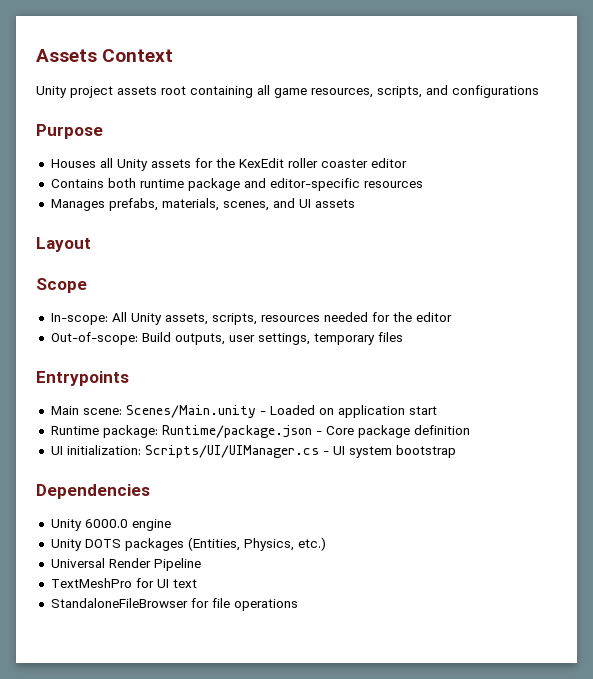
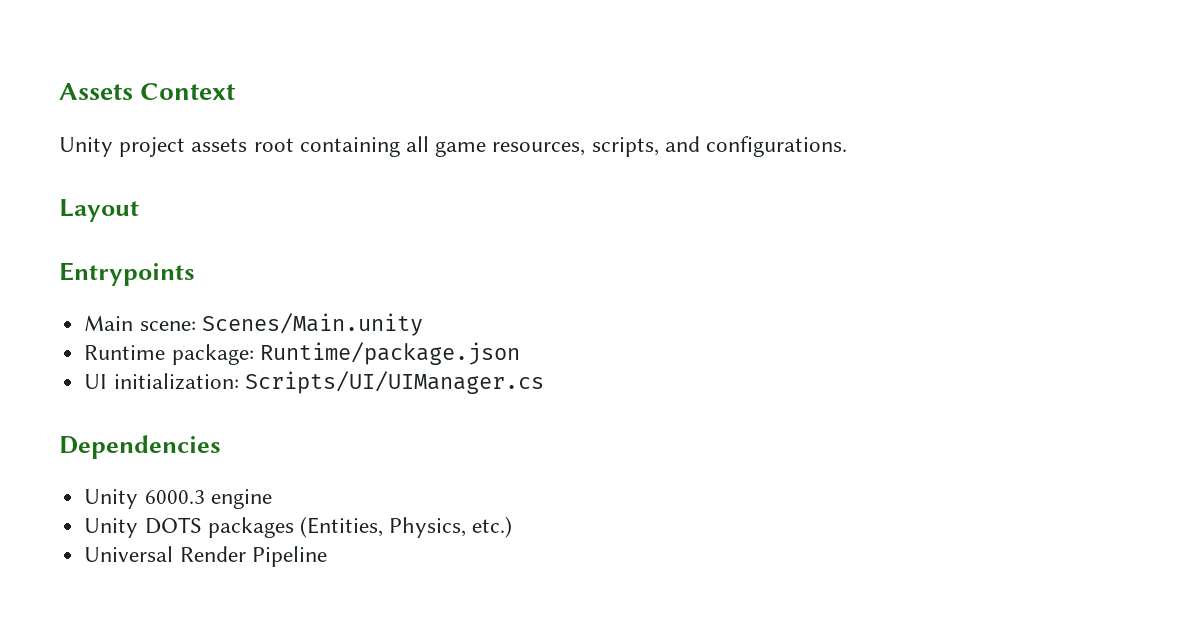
[452,85,539,98] [36,124,103,139] [50,158,407,171] [50,178,423,191] [50,198,355,211] [36,237,91,252] [36,278,87,293] [50,312,452,325] [50,332,403,345] configurations // Purpose // Houses all Unity assets for the KexEdit roller coaster editor // Contains both runtime package and editor-specific resources // Manages prefabs, materials, scenes, and UI assets // Layout // Scope // In-scope: All Unity assets, scripts, resources needed for the editor // Out-of-scope: Build outputs, user settings, temporary files -> [706,136,848,157] [59,199,139,222] configurations. // Layout
[259,405,437,418] - Loaded on application start -> (423, 324) none
[315,425,470,438] - Core package definition -> (520, 353) none
[322,445,456,458] - UI system bootstrap -> (544, 382) none
[84,519,128,528] 6000.0 -> [144,490,205,504] 6000.3
[50,578,197,588] [50,598,298,611] // TextMeshPro for UI text // StandaloneFileBrowser for file operations -> (327, 556) none

